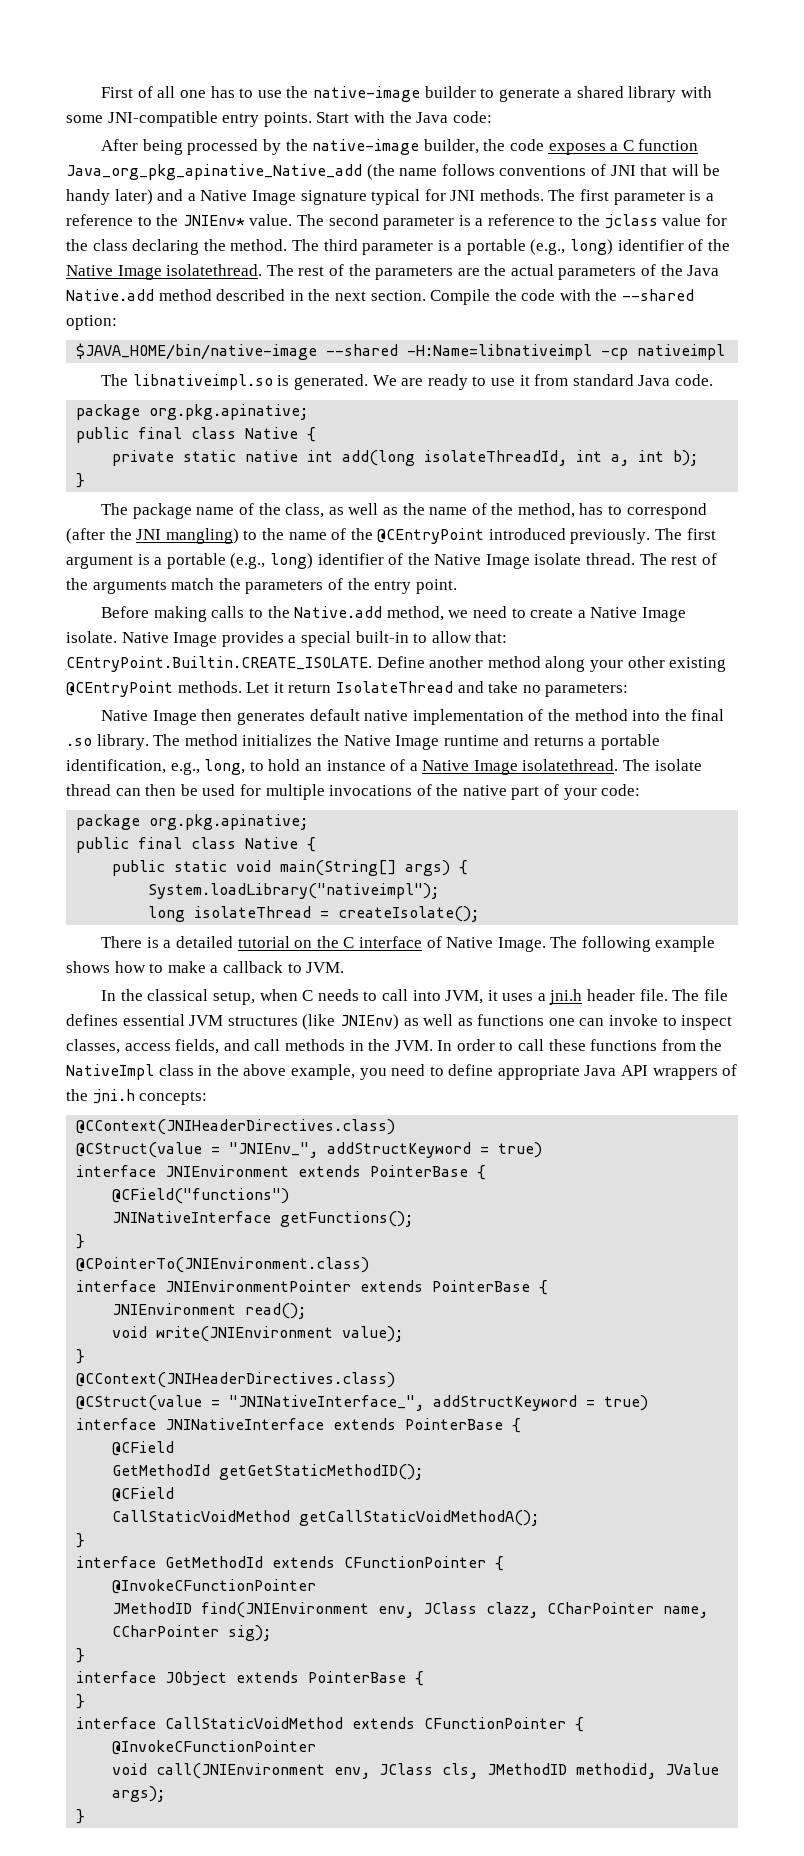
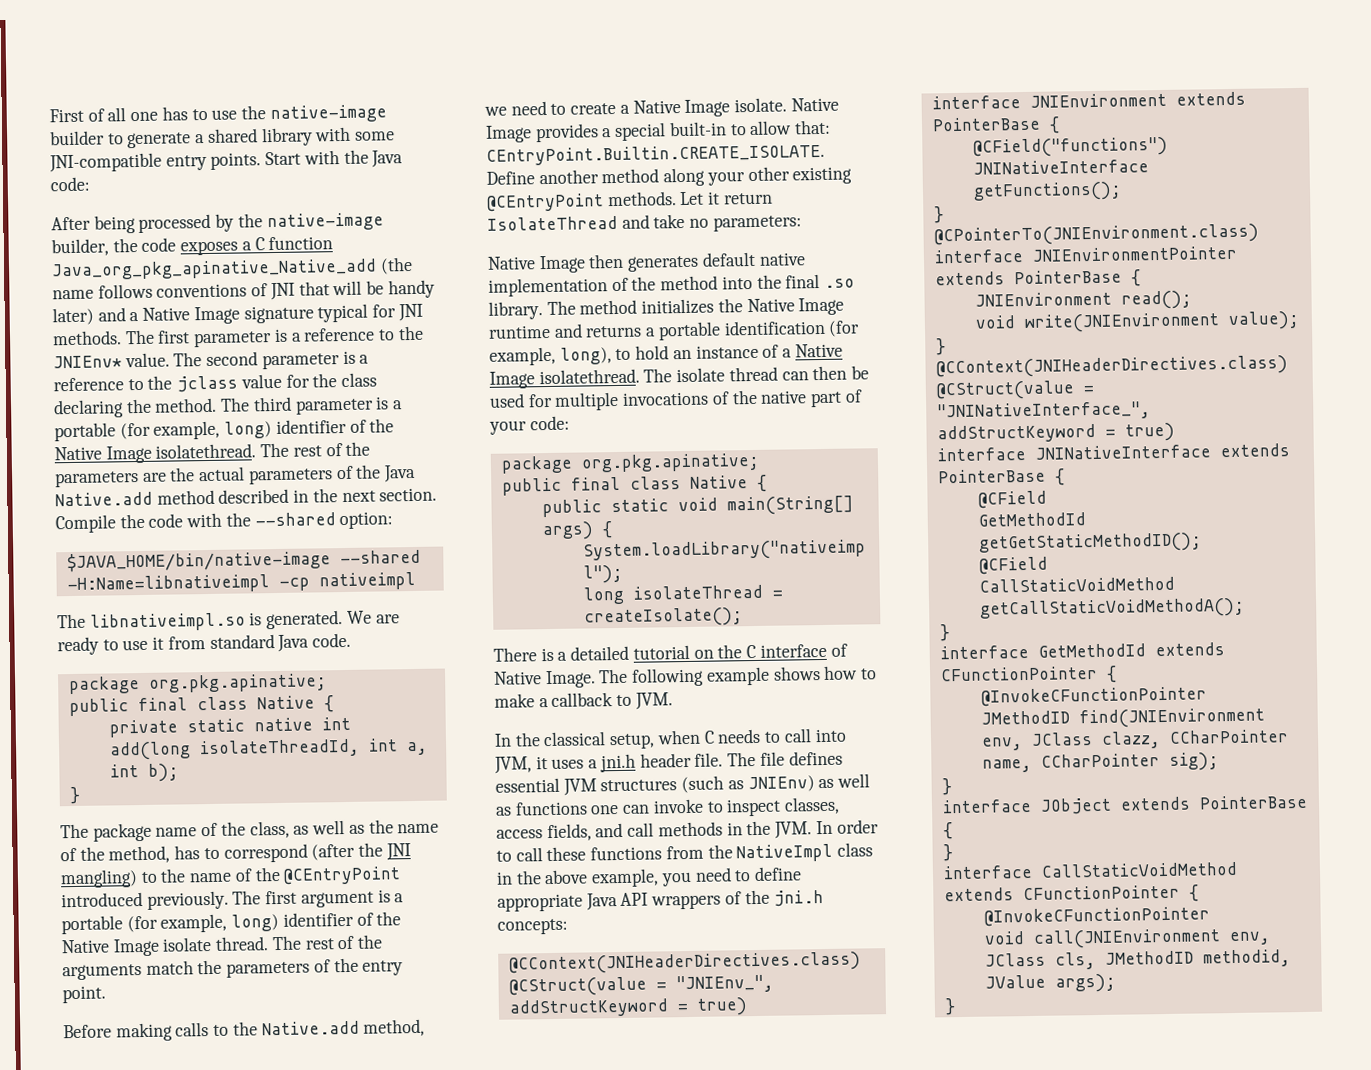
[530,239,566,255] (e.g., -> [119,420,221,440] (for example,
[230,553,266,569] (e.g., -> [126,913,228,933] (for example,
[66,759,246,775] identification, e.g., long, -> [723,319,861,337] [489,346,612,366] identification (for example, long),
[302,1014,336,1030] (like -> [681,775,744,794] (such as

